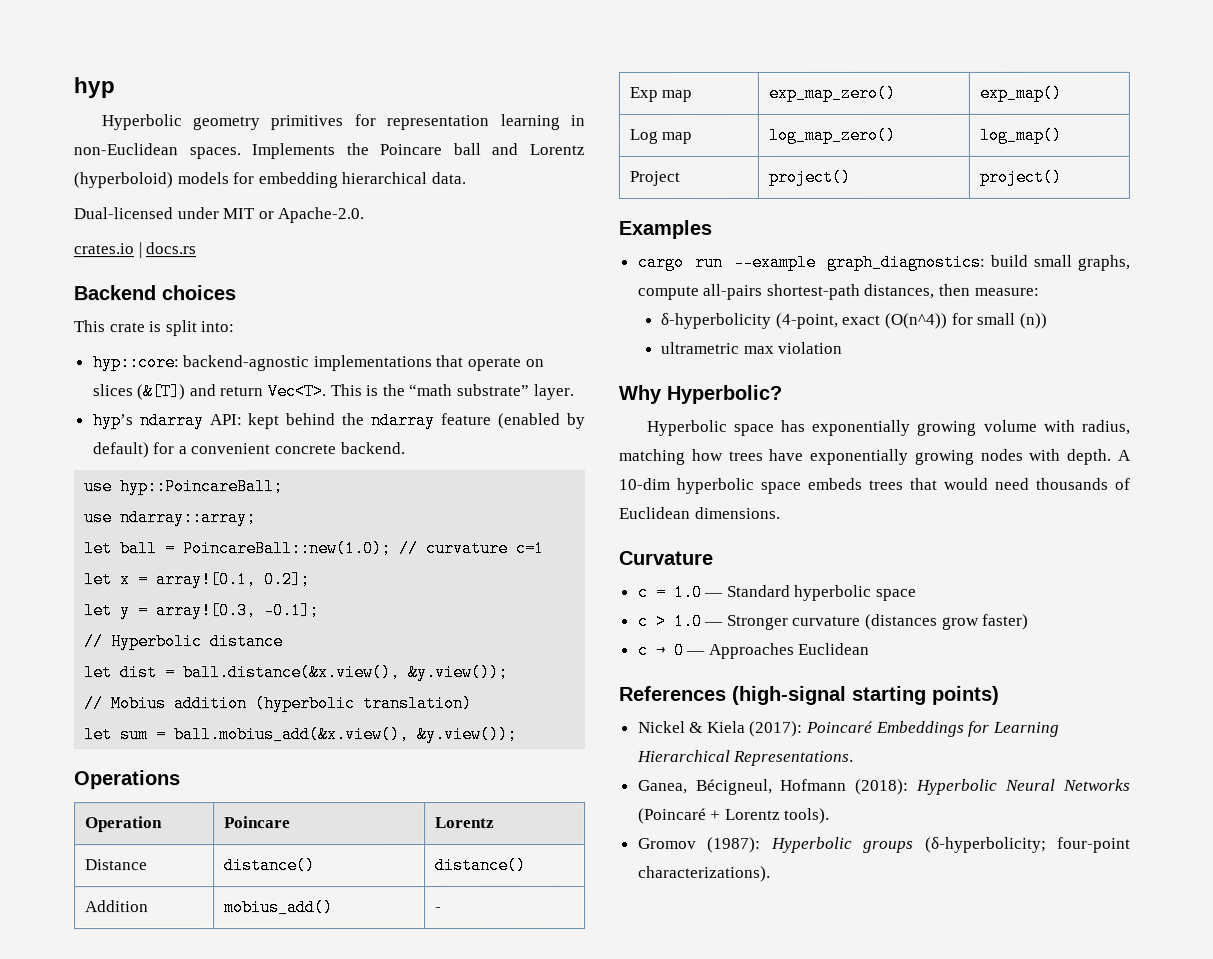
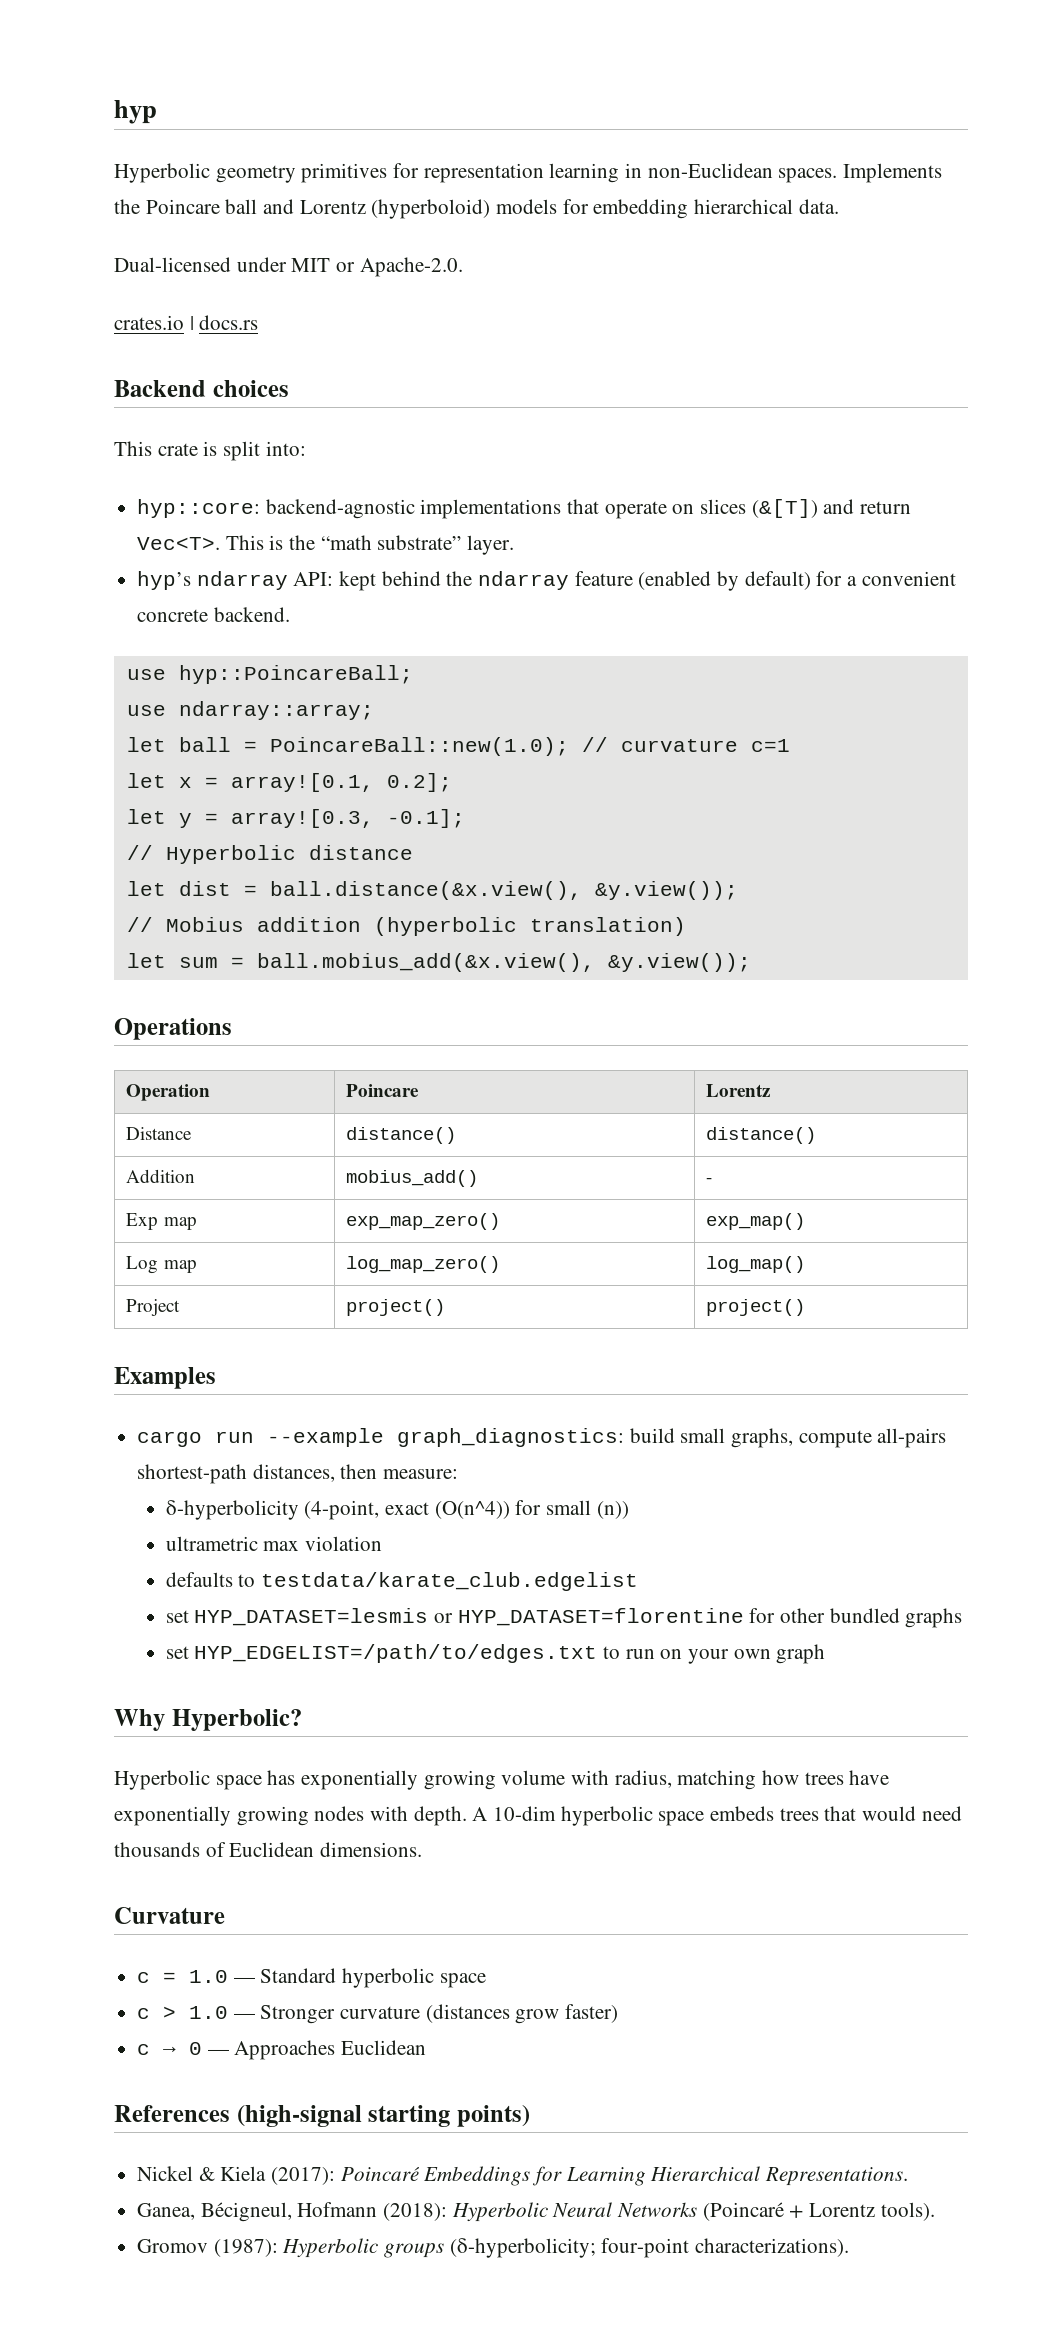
(843, 347) none -> [165,1572,638,1591] [165,1608,963,1628] [165,1644,826,1664] // defaults to testdata/karate_club.edgelist // set HYP_DATASET=lesmis or HYP_DATASET=florentine for other bundled graphs // set HYP_EDGELIST=/path/to/edges.txt to run on your own graph

